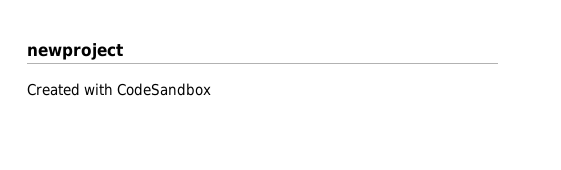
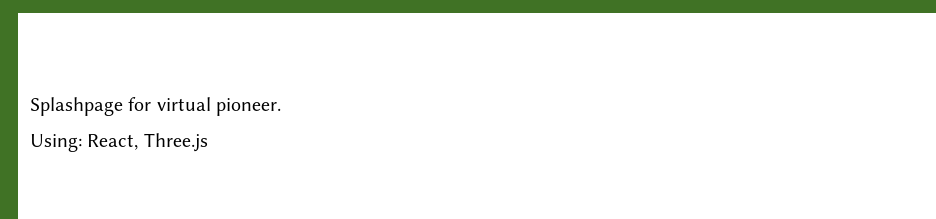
[27,43,123,60] [27,83,211,96] newproject // Created with CodeSandbox -> [30,97,282,116] [30,133,208,152] Splashpage for virtual pioneer. // Using: React, Three.js

